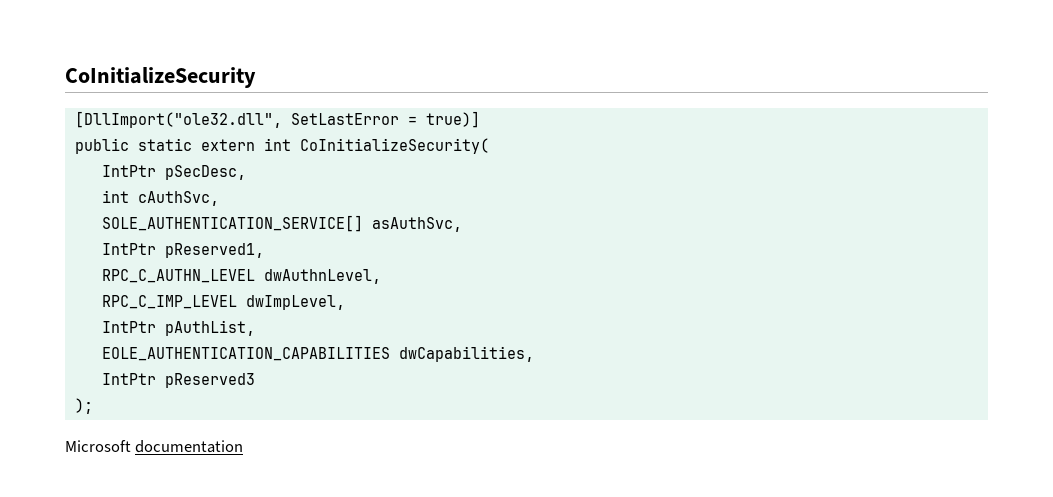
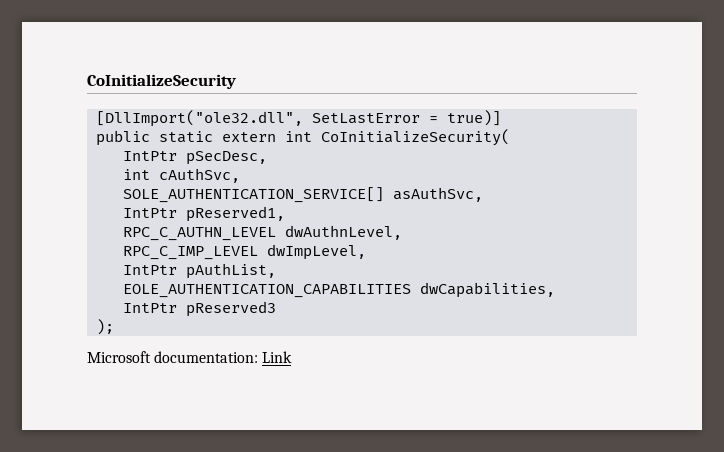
[135,440,244,453] documentation -> [154,351,293,363] documentation: Link

